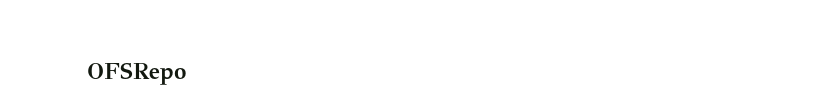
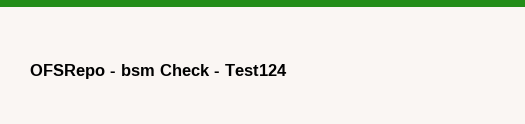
(186, 73) none -> [110,64,287,76] - bsm Check - Test124

